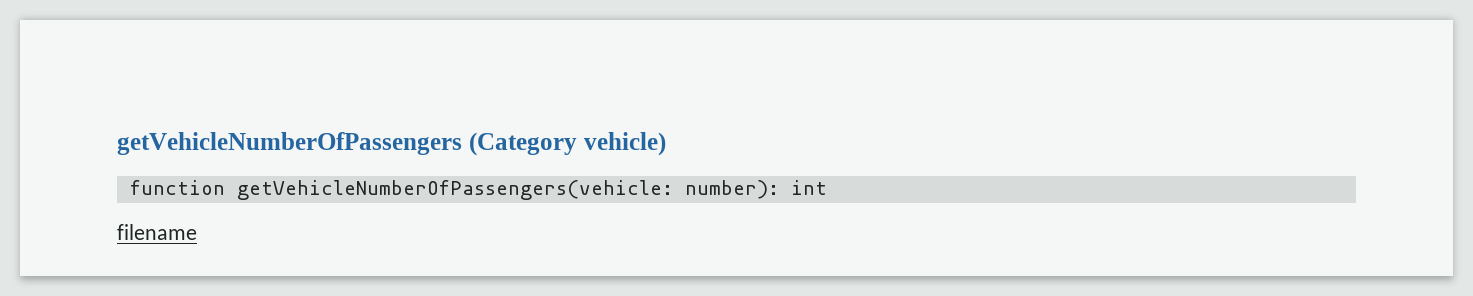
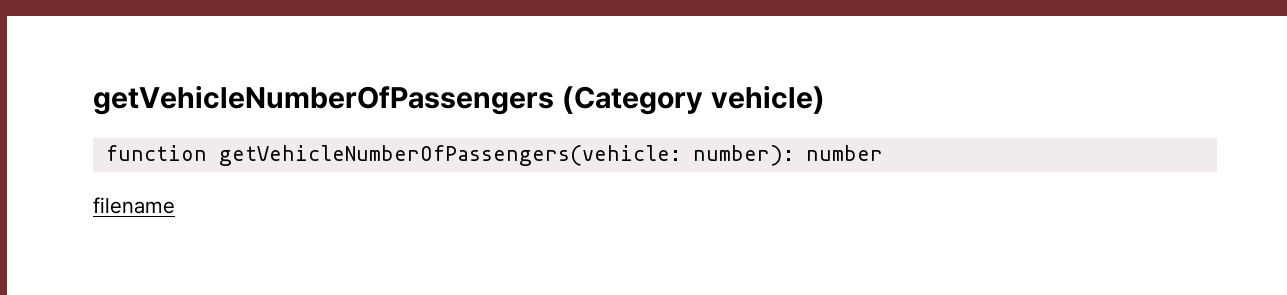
[790,180,827,195] int -> [805,145,883,161] number

